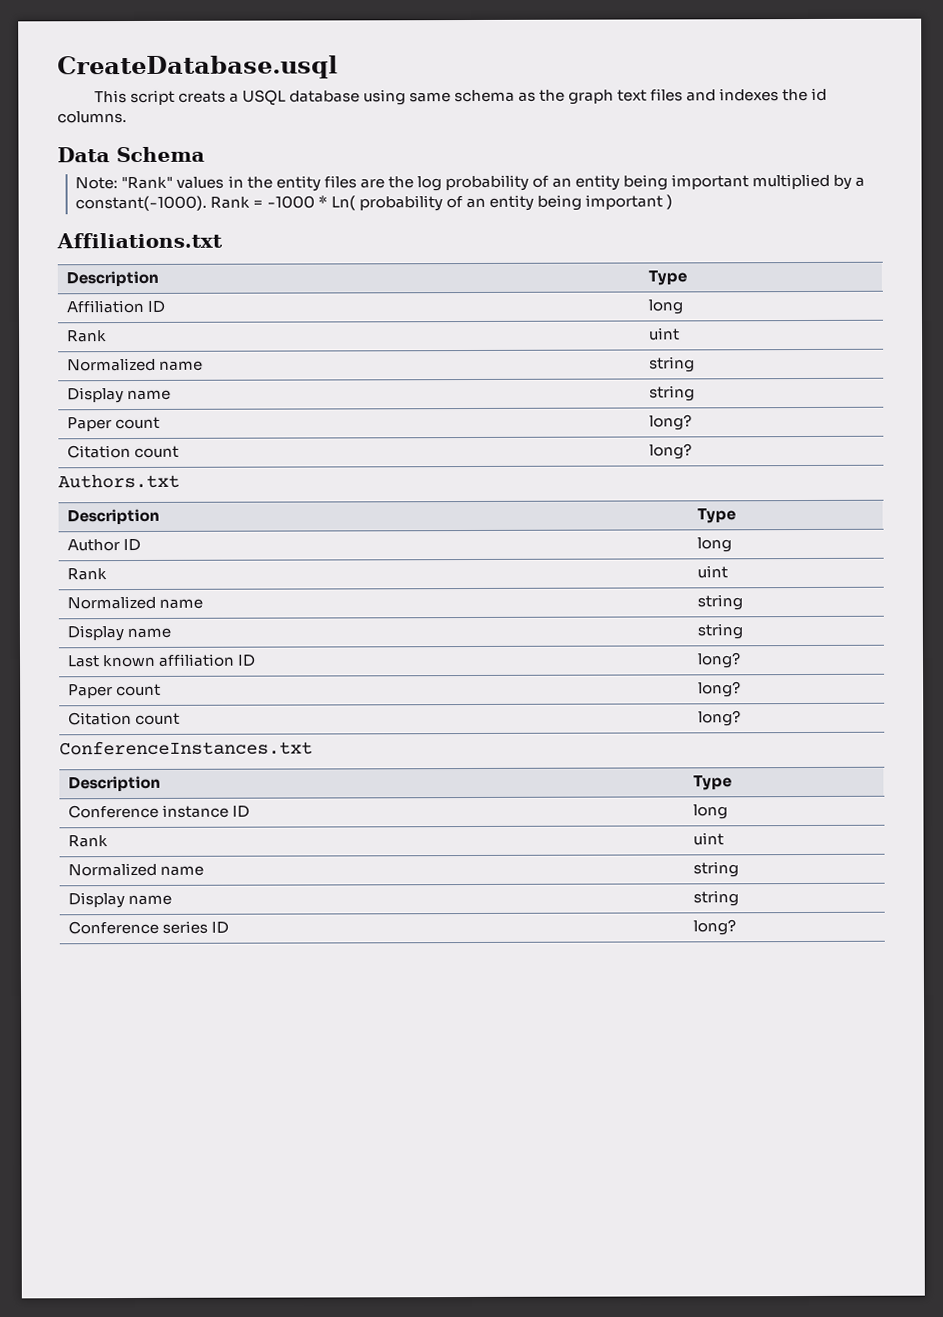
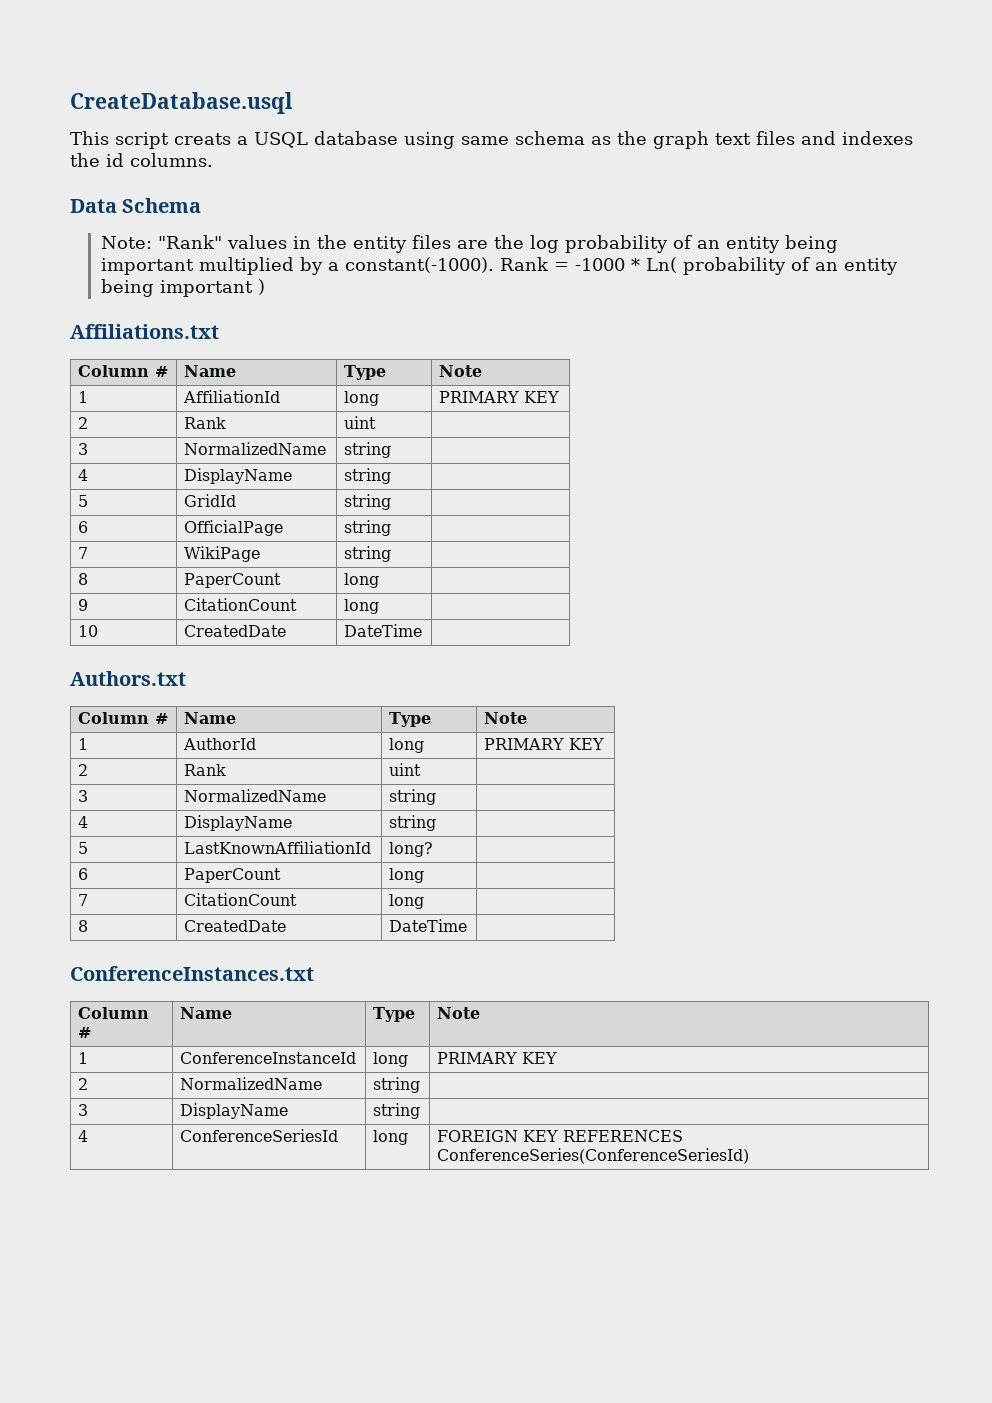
[66,270,160,287] [648,270,688,286] [66,299,166,314] [648,299,684,315] [67,330,108,343] [649,327,681,341] [67,357,204,372] [649,356,696,373] [67,387,172,404] [649,385,696,402] [67,416,161,432] [649,414,693,431] [67,445,180,459] [649,443,693,460] [58,473,180,489] [67,508,161,525] [697,508,737,524] [67,538,142,552] [697,537,733,553] [67,568,108,581] [697,565,729,579] [67,595,204,610] [697,594,744,611] [67,625,172,642] [697,623,744,640] [67,653,257,668] [697,652,742,669] [68,683,162,699] [698,681,742,698] [68,712,181,726] [698,710,742,727] [59,740,313,756] [68,775,162,792] [693,775,733,791] [68,804,251,819] [693,804,729,820] [68,835,109,848] [693,832,725,846] [68,862,205,877] [693,861,740,878] [68,892,173,909] [693,890,740,907] [68,920,230,935] [693,919,737,936] Description | Type // Affiliation ID | long // Rank | uint // Normalized name | string // Display name | string // Paper count | long? // Citation count | long? // Authors.txt // Description | Type // Author ID | long // Rank | uint // Normalized name | string // Display name | string // Last known affiliation ID | long? // Paper count | long? // Citation count | long? // ConferenceInstances.txt // Description | Type // Conference instance ID | long // Rank | uint // Normalized name | string // Display name | string // Conference series ID | long? -> [78,365,169,377] [184,365,237,377] [344,365,387,380] [439,365,483,377] [78,391,89,403] [183,390,281,403] [344,391,380,406] [439,391,560,403] [78,417,89,429] [184,417,227,429] [344,416,377,429] [78,443,89,455] [184,442,327,455] [344,442,392,458] [78,469,89,481] [184,468,293,484] [344,468,392,484] [78,495,89,507] [184,494,237,507] [344,494,392,510] [78,521,89,533] [184,520,284,536] [344,520,392,536] [78,547,89,559] [184,546,261,562] [344,546,392,562] [78,573,89,585] [184,573,282,588] [344,573,380,588] [78,599,89,611] [184,598,298,611] [344,599,380,614] [78,625,99,637] [184,625,287,637] [344,624,423,637] [70,671,186,686] [78,712,169,724] [184,712,237,724] [389,712,432,727] [484,712,528,724] [78,738,89,750] [183,738,257,750] [389,738,425,753] [484,738,605,750] [78,764,89,776] [184,764,227,776] [389,763,422,776] [78,790,89,802] [184,789,327,802] [389,789,437,805] [78,816,89,828] [184,815,293,831] [389,815,437,831] [78,842,89,854] [184,841,372,854] [389,842,434,857] [78,868,89,880] [184,868,282,883] [389,868,425,883] [78,894,89,906] [184,893,298,906] [389,894,425,909] [78,920,89,932] [184,920,287,932] [389,919,468,932] [70,966,314,981] [78,1007,150,1019] [78,1027,92,1038] [180,1007,233,1019] [373,1007,416,1022] [437,1007,481,1019] [78,1052,89,1064] [180,1052,357,1064] [373,1052,409,1067] [437,1052,558,1064] [78,1078,89,1090] [180,1077,323,1090] [373,1077,421,1093] [78,1104,89,1116] [180,1103,289,1119] [373,1103,421,1119] [78,1130,89,1142] [180,1129,339,1142] [373,1130,409,1145] [437,1130,684,1142] [437,1148,750,1164] Column # | Name | Type | Note // 1 | AffiliationId | long | PRIMARY KEY // 2 | Rank | uint | // 3 | NormalizedName | string | // 4 | DisplayName | string | // 5 | GridId | string | // 6 | OfficialPage | string | // 7 | WikiPage | string | // 8 | PaperCount | long | // 9 | CitationCount | long | // 10 | CreatedDate | DateTime | // Authors.txt // Column # | Name | Type | Note // 1 | AuthorId | long | PRIMARY KEY // 2 | Rank | uint | // 3 | NormalizedName | string | // 4 | DisplayName | string | // 5 | LastKnownAffiliationId | long? | // 6 | PaperCount | long | // 7 | CitationCount | long | // 8 | CreatedDate | DateTime | // ConferenceInstances.txt // Column # | Name | Type | Note // 1 | ConferenceInstanceId | long | PRIMARY KEY // 2 | NormalizedName | string | // 3 | DisplayName | string | // 4 | ConferenceSeriesId | long | FOREIGN KEY REFERENCES ConferenceSeries(ConferenceSeriesId)

